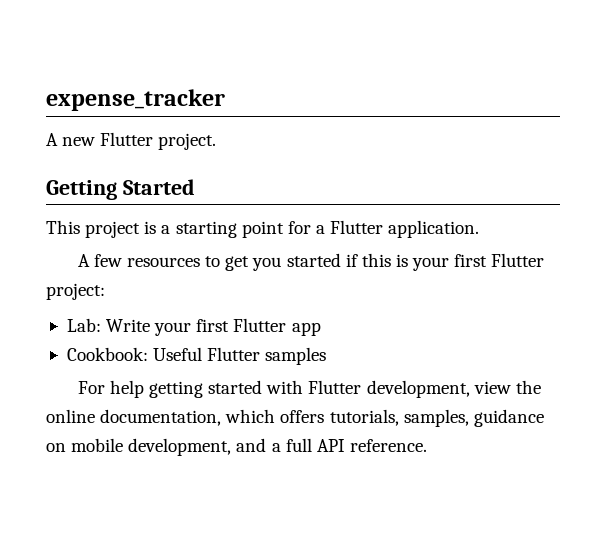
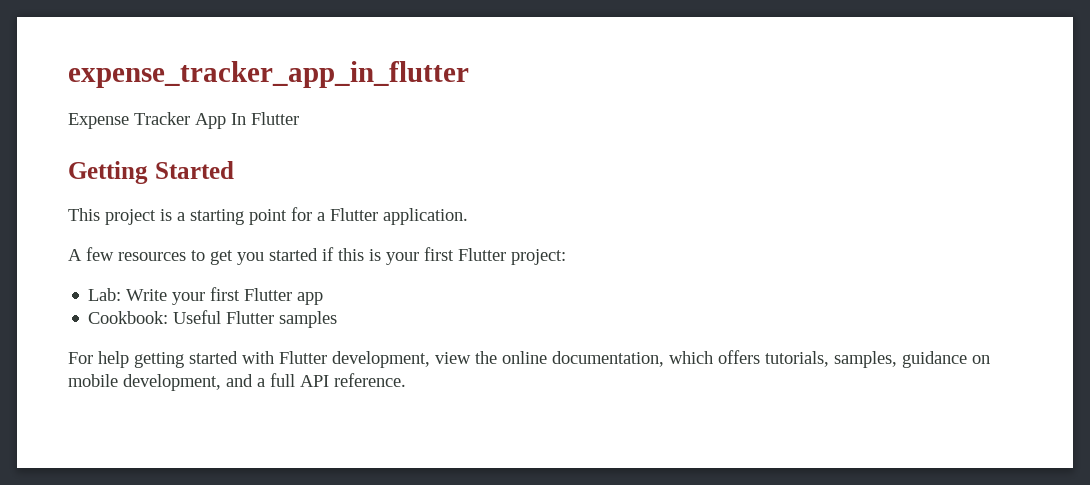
[46,89,225,111] [46,132,217,150] expense_tracker // A new Flutter project. -> [68,61,469,88] [68,112,299,129] expense_tracker_app_in_flutter // Expense Tracker App In Flutter

